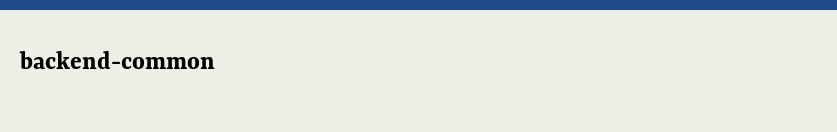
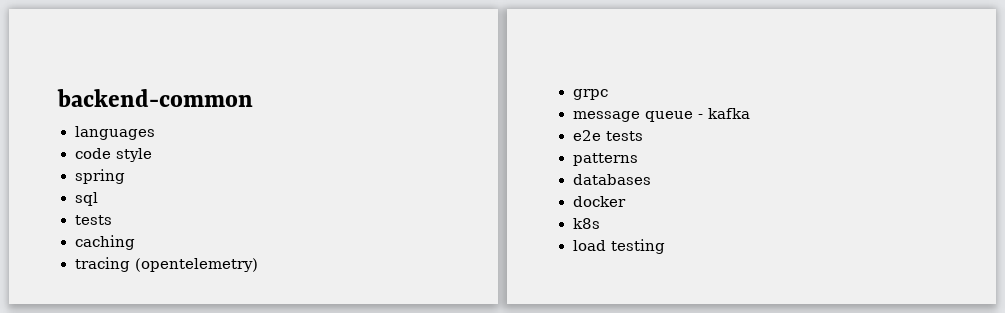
(215, 60) none -> [74,126,155,140] [74,148,152,162] [74,169,125,184] [74,192,98,206] [74,215,112,225] [74,235,135,250] [74,257,258,272] [572,89,608,100] [572,108,750,122] [572,130,643,141] [572,153,638,166] [572,174,651,185] [572,196,626,207] [572,218,600,229] [572,239,665,254] // languages // code style // spring // sql // tests // caching // tracing (opentelemetry) // grpc // message queue - kafka // e2e tests // patterns // databases // docker // k8s // load testing

